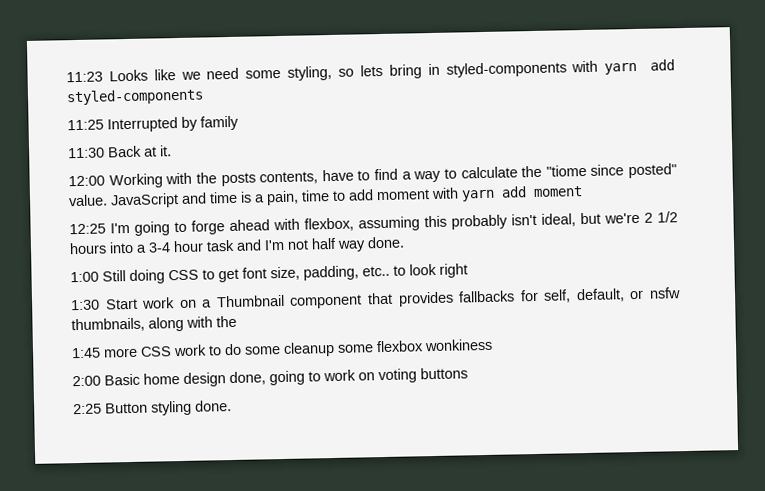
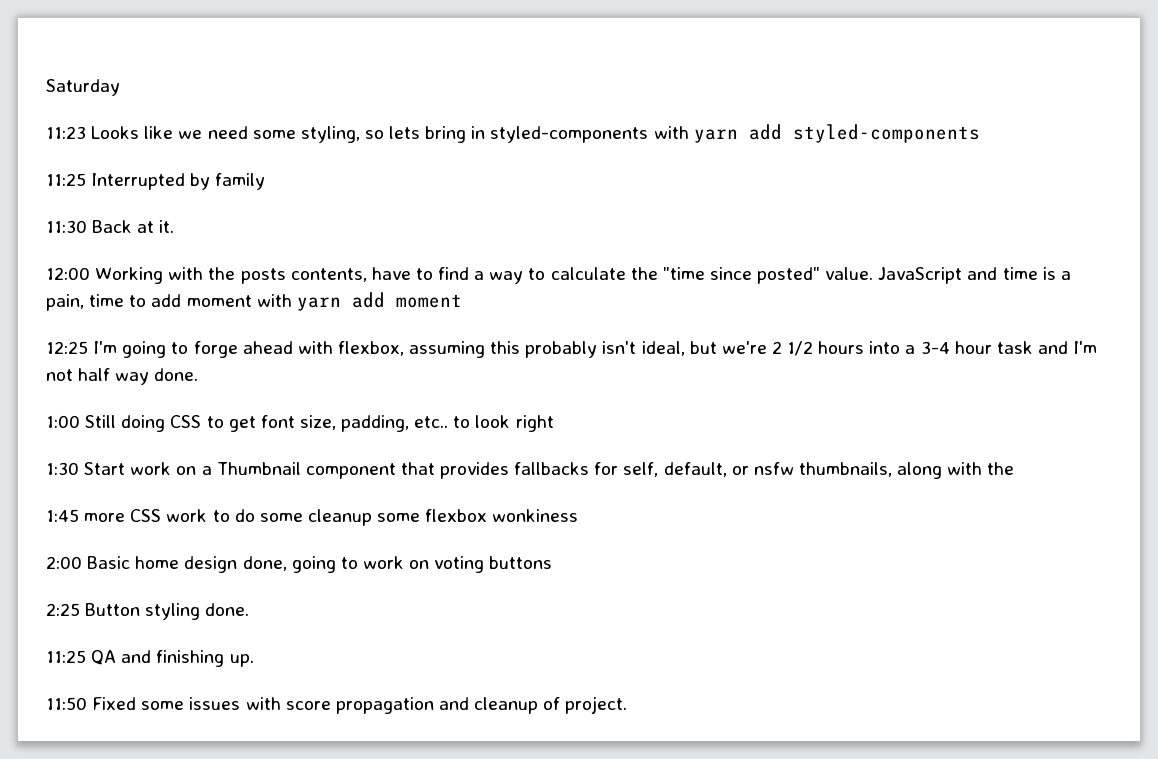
(66, 77) none -> [46,79,120,96] Saturday //
[545,164,587,177] "tiome -> [662,267,705,280] "time
(232, 406) none -> [46,650,254,667] [46,696,628,714] // 11:25 QA and finishing up. // 11:50 Fixed some issues with score propagation and cleanup of project.

